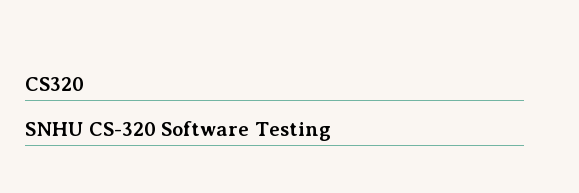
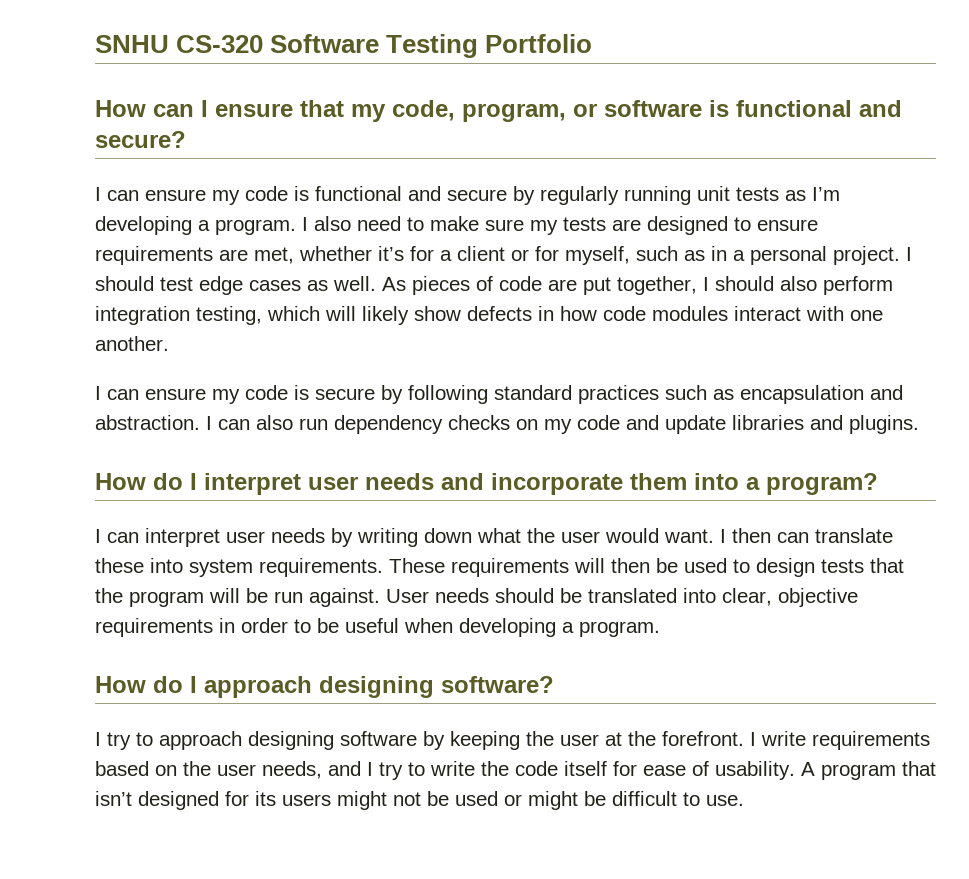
[25,77,84,91] CS320 // -> (95, 44) none
(331, 131) none -> [485,34,593,53] [95,100,902,122] [95,131,186,148] [95,186,840,205] [95,216,818,235] [95,246,912,265] [95,276,893,295] [95,306,883,325] [95,336,169,351] [95,385,903,404] [95,415,919,434] [95,473,878,495] [95,528,893,547] [95,558,904,577] [95,588,858,607] [95,618,660,637] [95,676,554,698] [95,731,930,750] [95,761,936,780] [95,791,744,810] Portfolio // How can I ensure that my code, program, or software is functional and secure? // I can ensure my code is functional and secure by regularly running unit tests as I’m developing a program. I also need to make sure my tests are designed to ensure requirements are met, whether it’s for a client or for myself, such as in a personal project. I should test edge cases as well. As pieces of code are put together, I should also perform integration testing, which will likely show defects in how code modules interact with one another. // I can ensure my code is secure by following standard practices such as encapsulation and abstraction. I can also run dependency checks on my code and update libraries and plugins. // How do I interpret user needs and incorporate them into a program? // I can interpret user needs by writing down what the user would want. I then can translate these into system requirements. These requirements will then be used to design tests that the program will be run against. User needs should be translated into clear, objective requirements in order to be useful when developing a program. // How do I approach designing software? // I try to approach designing software by keeping the user at the forefront. I write requirements based on the user needs, and I try to write the code itself for ease of usability. A program that isn’t designed for its users might not be used or might be difficult to use.

